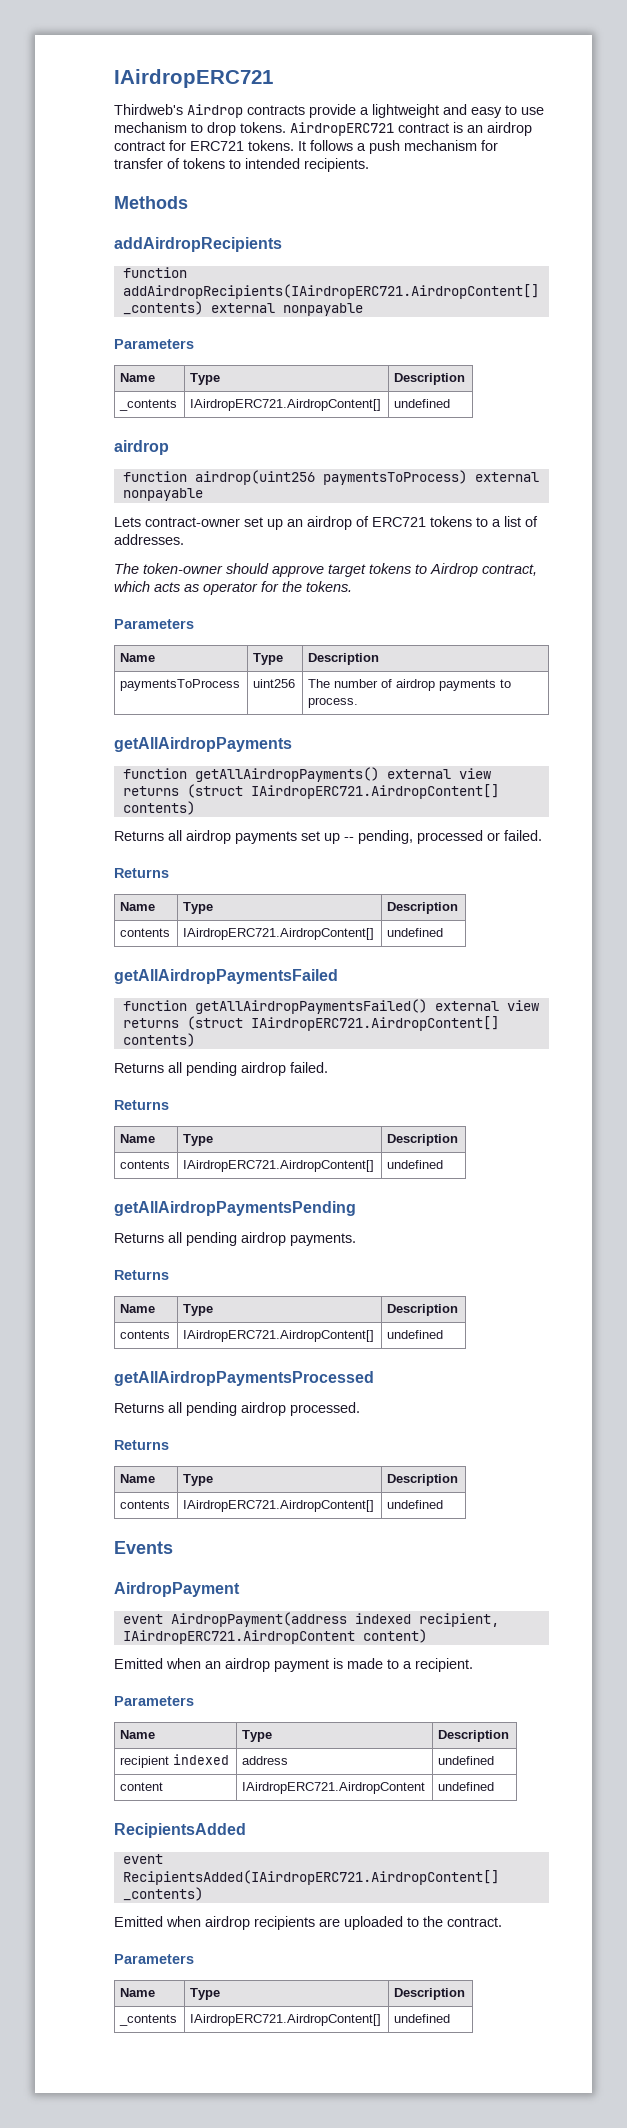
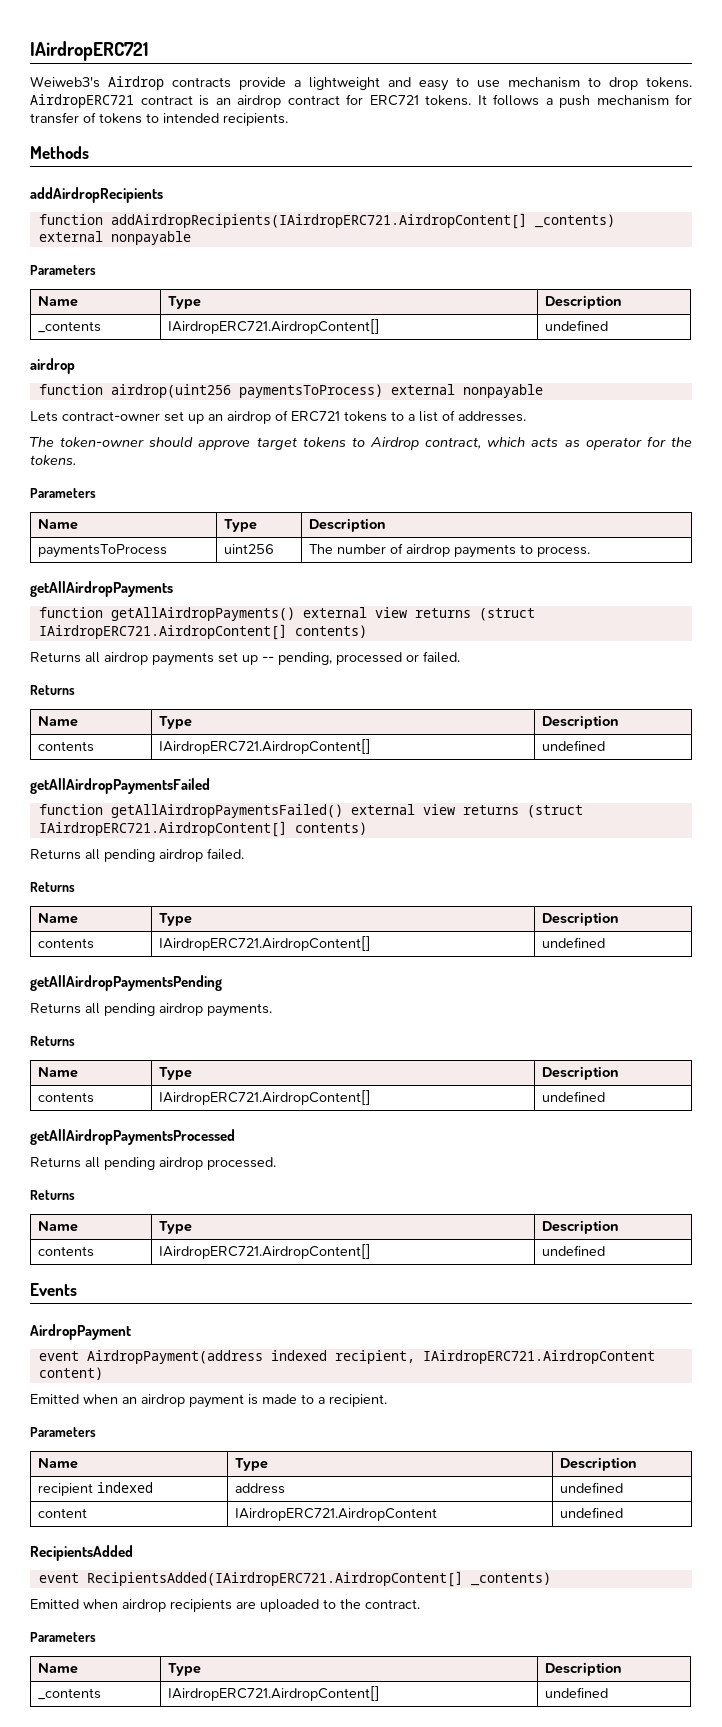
[114,104,183,115] Thirdweb's -> [30,76,100,88] Weiweb3's

